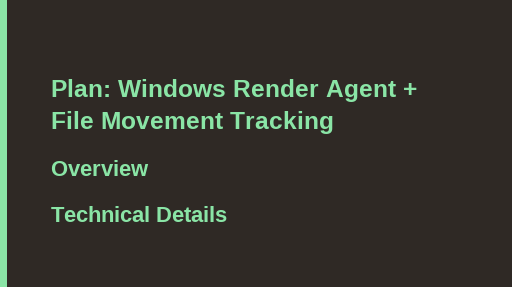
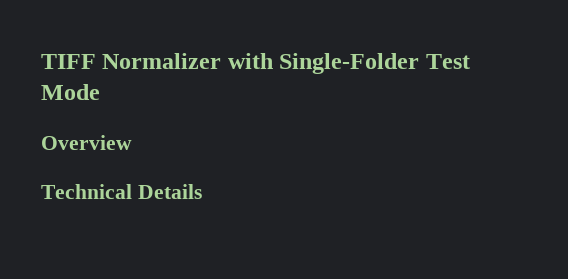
[51,79,417,102] [51,111,334,134] Plan: Windows Render Agent + File Movement Tracking -> [41,53,470,74] [41,84,100,100] TIFF Normalizer with Single-Folder Test Mode

